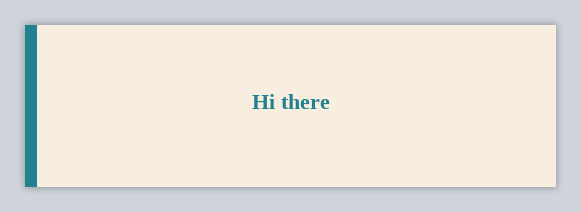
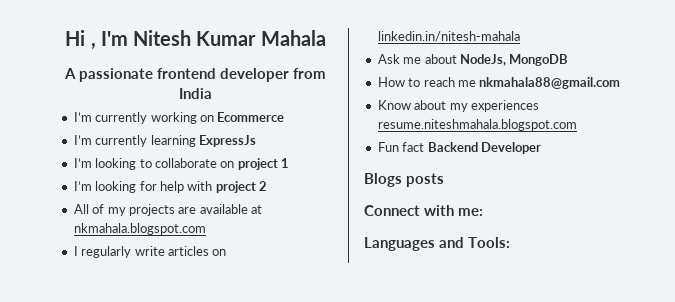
[280,94,330,109] there -> [90,30,326,50] [64,68,326,82] [179,88,212,99] [73,112,285,124] [73,135,256,147] [73,158,289,170] [73,181,267,193] [73,204,262,216] [73,223,206,235] [73,246,227,258] [377,31,520,42] [377,54,569,66] [377,77,621,89] [377,100,539,112] [377,119,577,131] [377,142,541,154] [364,173,444,187] [364,205,483,216] [364,237,510,251] , I'm Nitesh Kumar Mahala // A passionate frontend developer from India // I’m currently working on Ecommerce // I’m currently learning ExpressJs // I’m looking to collaborate on project 1 // I’m looking for help with project 2 // All of my projects are available at nkmahala.blogspot.com // I regularly write articles on linkedin.in/nitesh-mahala // Ask me about NodeJs, MongoDB // How to reach me nkmahala88@gmail.com // Know about my experiences resume.niteshmahala.blogspot.com // Fun fact Backend Developer // Blogs posts // Connect with me: // Languages and Tools:

